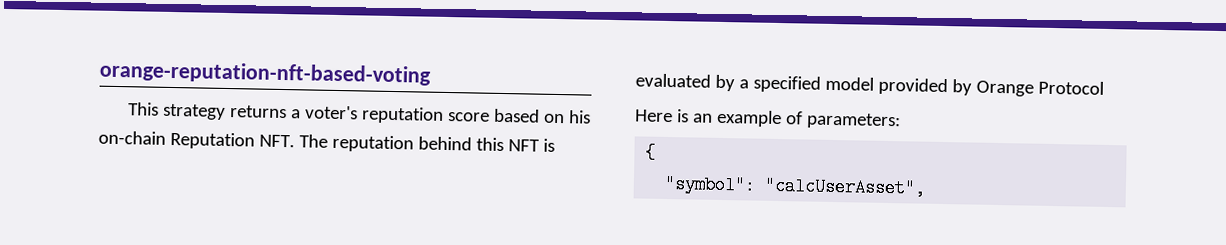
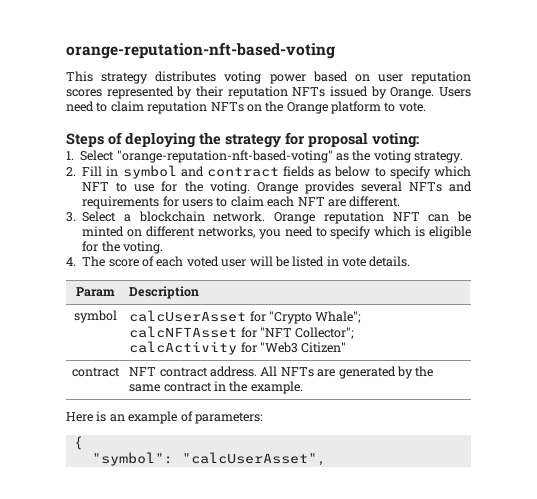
[229,105,591,124] [98,130,555,153] [635,73,1104,97] returns a voter's reputation score based on his on-chain Reputation NFT. The reputation behind this NFT is evaluated by a specified model provided by Orange Protocol -> [155,71,471,84] [66,86,472,99] [66,101,426,114] [66,132,419,148] [66,150,464,163] [66,165,472,179] [82,181,472,194] [82,196,401,209] [66,211,471,224] [82,226,471,239] [82,241,163,254] [66,256,411,267] [76,287,115,297] [129,286,200,299] [74,310,117,323] [129,310,362,324] [129,326,355,339] [129,341,347,355] [72,367,120,377] [129,366,434,379] [129,381,303,394] distributes voting power based on user reputation scores represented by their reputation NFTs issued by Orange. Users need to claim reputation NFTs on the Orange platform to vote. // Steps of deploying the strategy for proposal voting: // 1. Select "orange-reputation-nft-based-voting" as the voting strategy. // 2. Fill in symbol and contract fields as below to specify which NFT to use for the voting. Orange provides several NFTs and requirements for users to claim each NFT are different. // 3. Select a blockchain network. Orange reputation NFT can be minted on different networks, you need to specify which is eligible for the voting. // 4. The score of each voted user will be listed in vote details. // Param | Description // symbol | calcUserAsset for "Crypto Whale"; calcNFTAsset for "NFT Collector"; calcActivity for "Web3 Citizen" // contract | NFT contract address. All NFTs are generated by the same contract in the example.

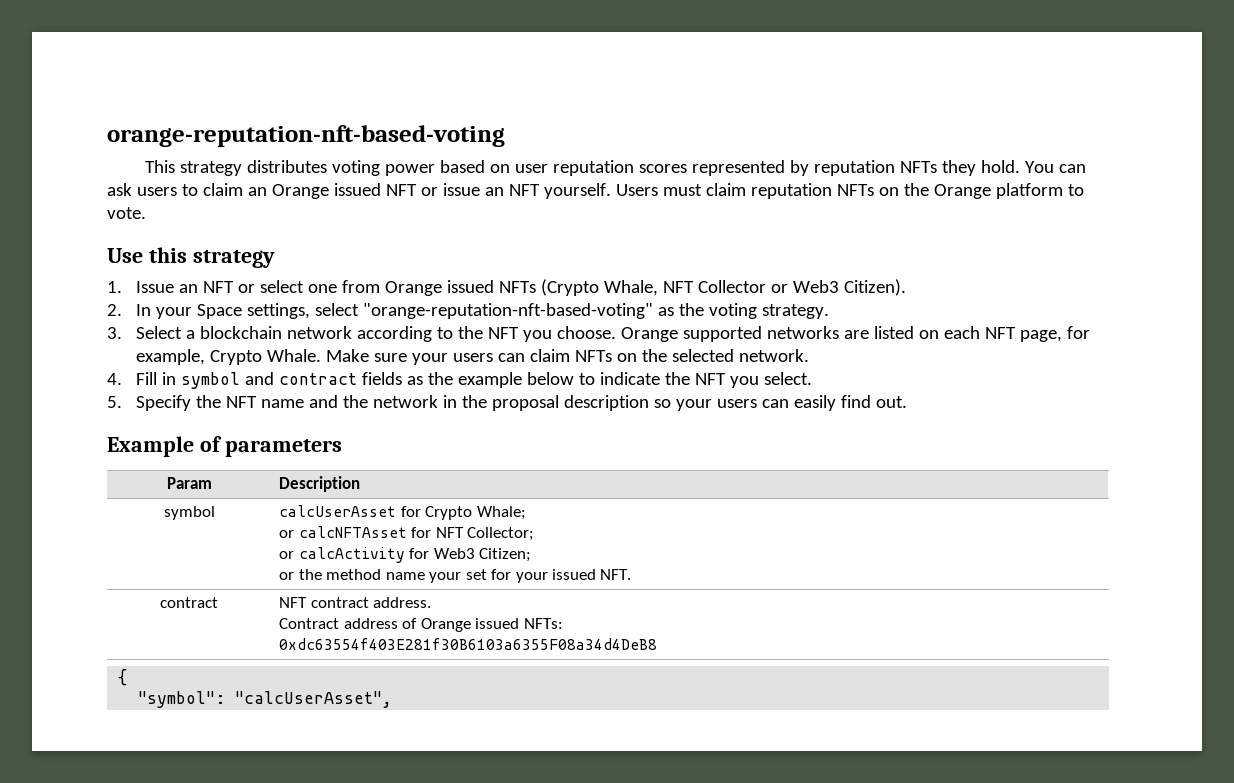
[196,86,472,99] [66,101,108,112] their reputation NFTs issued by Orange. Users need to -> [813,160,1086,176] [107,183,702,199] reputation NFTs they hold. You can ask users to claim an Orange issued NFT or issue an NFT yourself. Users must
[66,132,419,148] [66,150,115,161] Steps of deploying the strategy for proposal voting: // 1. Select -> [107,247,275,268] [107,279,906,296] [107,303,359,319] Use this strategy // 1. Issue an NFT or select one from Orange issued NFTs (Crypto Whale, NFT Collector or Web3 Citizen). // 2. In your Space settings, select
[66,167,76,176] 2. -> [107,326,1090,342] [135,349,809,365] [107,373,122,385] 3. Select a blockchain network according to the NFT you choose. Orange supported networks are listed on each NFT page, for example, Crypto Whale. Make sure your users can claim NFTs on the selected network. // 4.
[334,166,472,179] [82,181,472,194] [82,196,401,209] [66,211,471,224] [82,226,471,239] [82,241,163,254] [66,256,411,267] below to specify which NFT to use for the voting. Orange provides several NFTs and requirements for users to claim each NFT are different. // 3. Select a blockchain network. Orange reputation NFT can be minted on different networks, you need to specify which is eligible for the voting. // 4. The score of each voted user will be listed in vote details. -> [427,372,812,388] [107,395,907,411] [107,436,342,457] the example below to indicate the NFT you select. // 5. Specify the NFT name and the network in the proposal description so your users can easily find out. // Example of parameters
[269,311,362,324] [129,326,355,339] [129,341,347,355] [72,367,120,377] [129,366,434,379] [129,381,303,394] [66,411,263,424] "Crypto Whale"; calcNFTAsset for "NFT Collector"; calcActivity for "Web3 Citizen" // contract | NFT contract address. All NFTs are generated by the same contract in the example. // Here is an example of parameters: -> [425,506,526,520] [279,526,535,541] [279,547,532,563] [279,569,632,583] [160,597,218,608] [279,597,432,608] [279,618,563,632] [279,638,658,650] Crypto Whale; // or calcNFTAsset for NFT Collector; // or calcActivity for Web3 Citizen; // or the method name your set for your issued NFT. // contract | NFT contract address. // Contract address of Orange issued NFTs: // 0xdc63554f403E281f30B6103a6355F08a34d4DeB8

